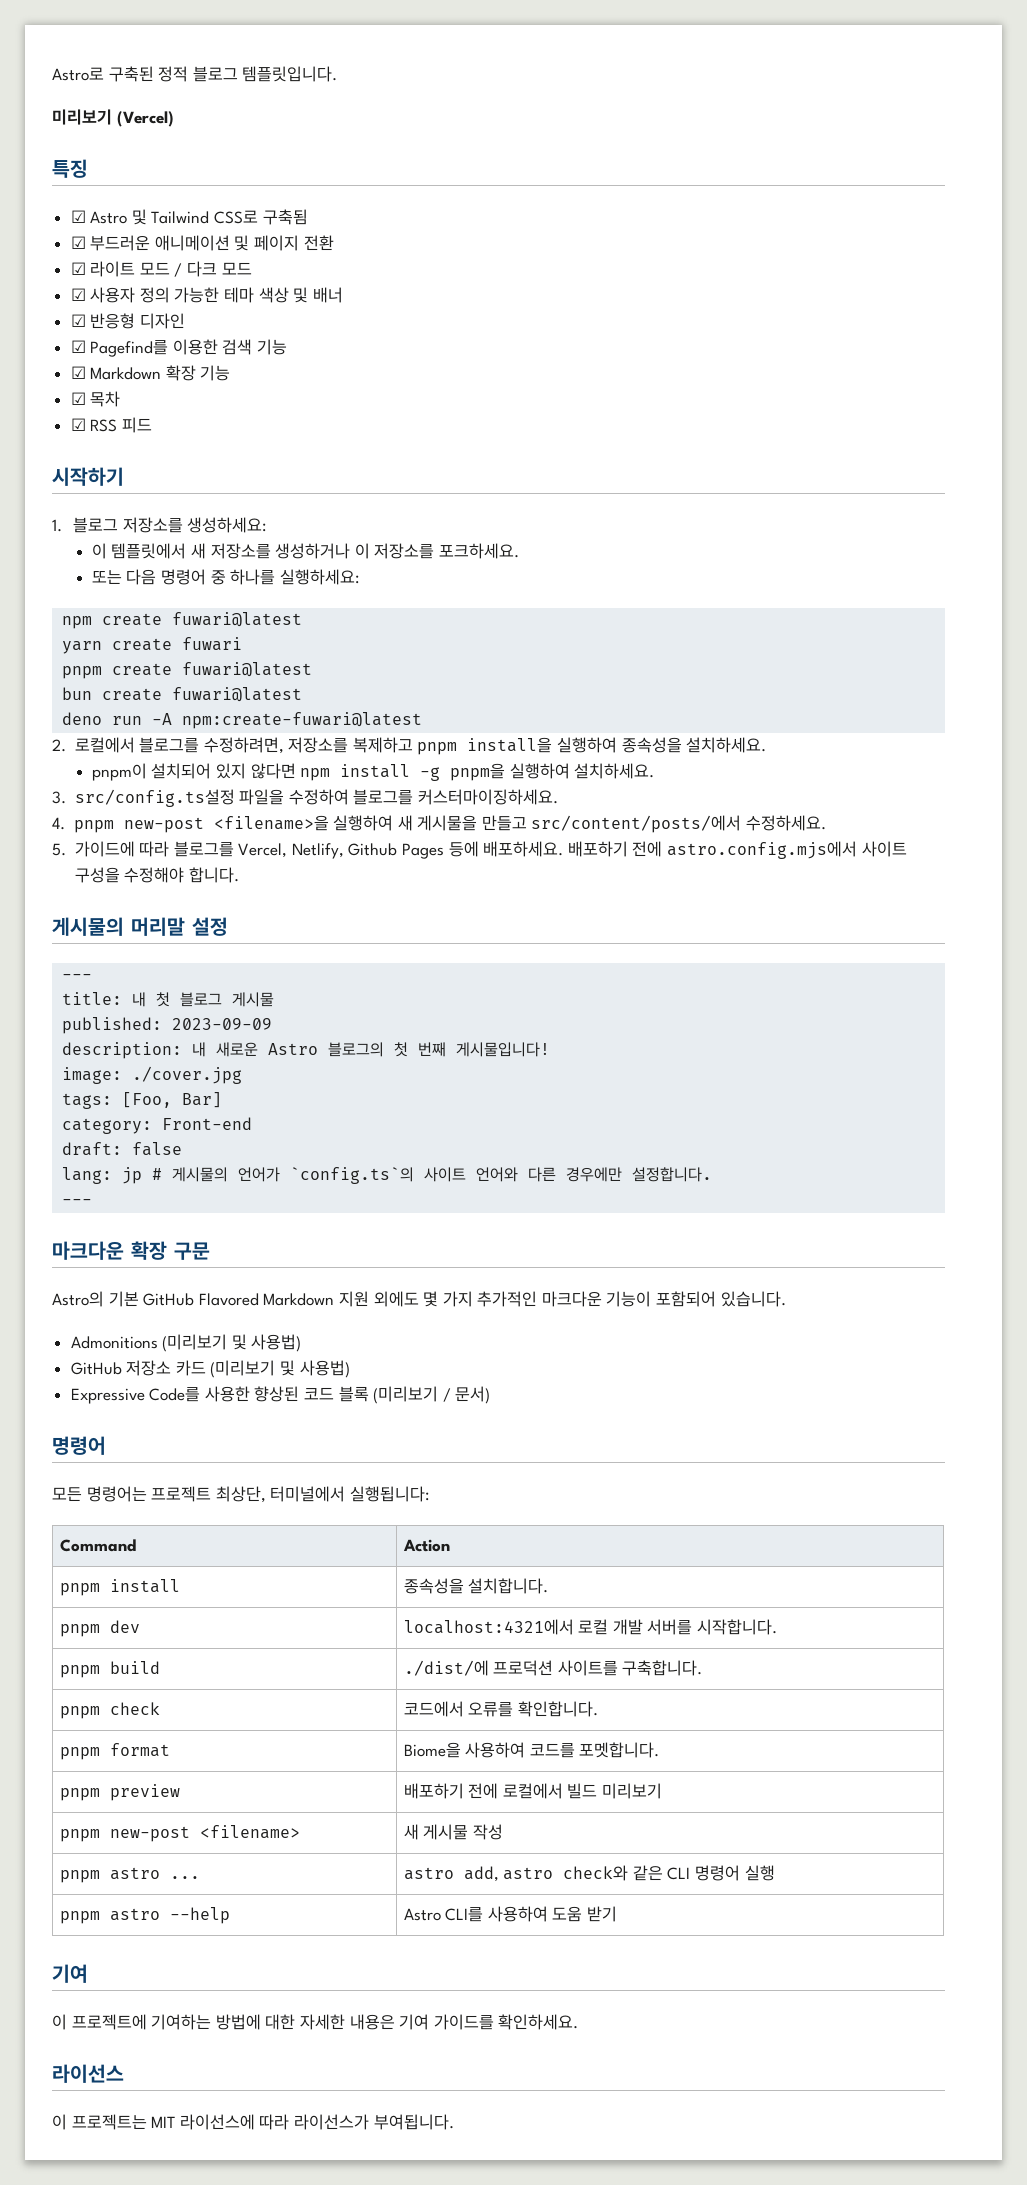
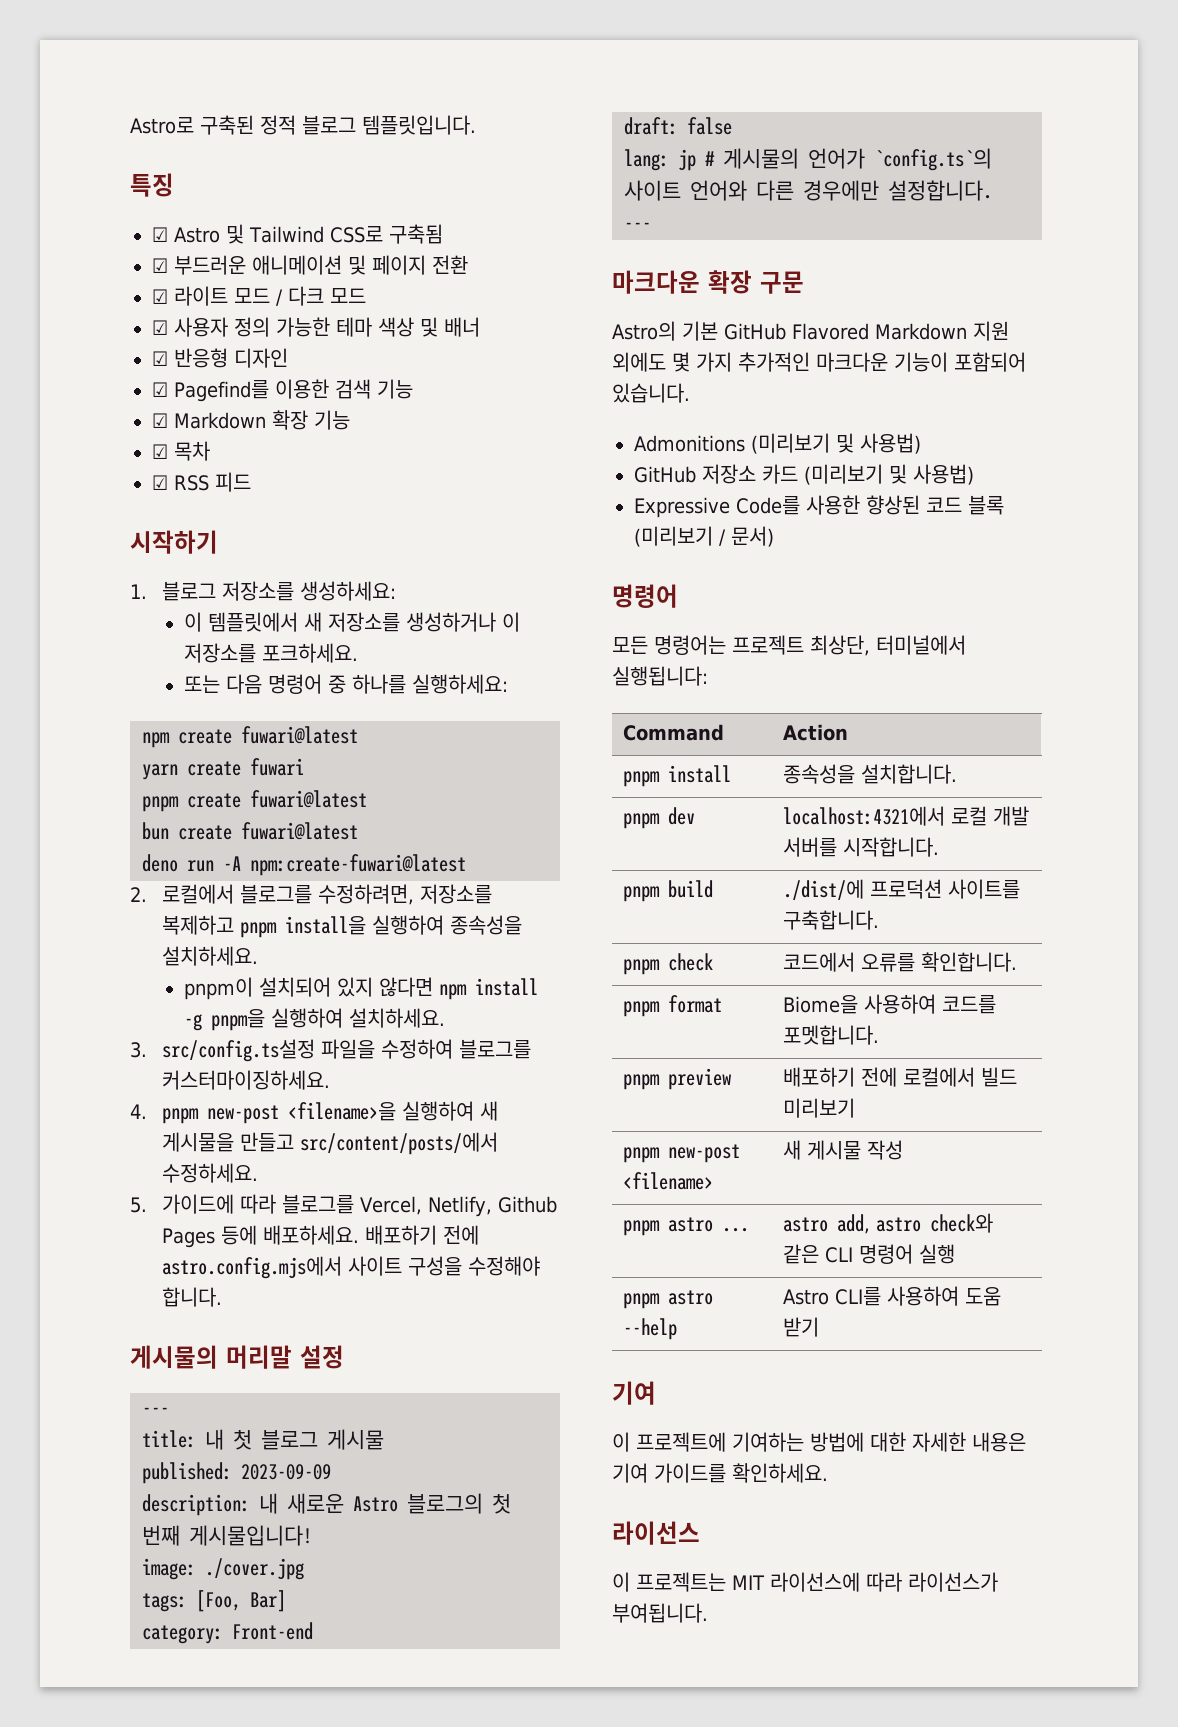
[52,109,174,127] // 미리보기 (Vercel) -> (476, 125) none

